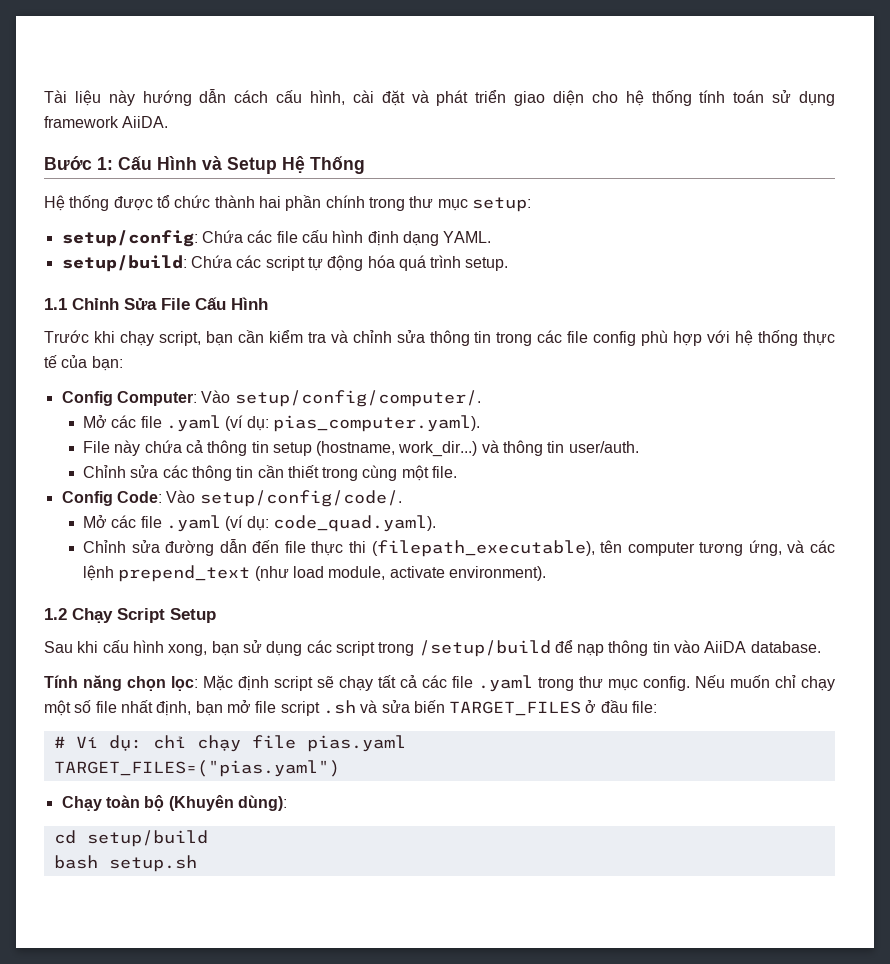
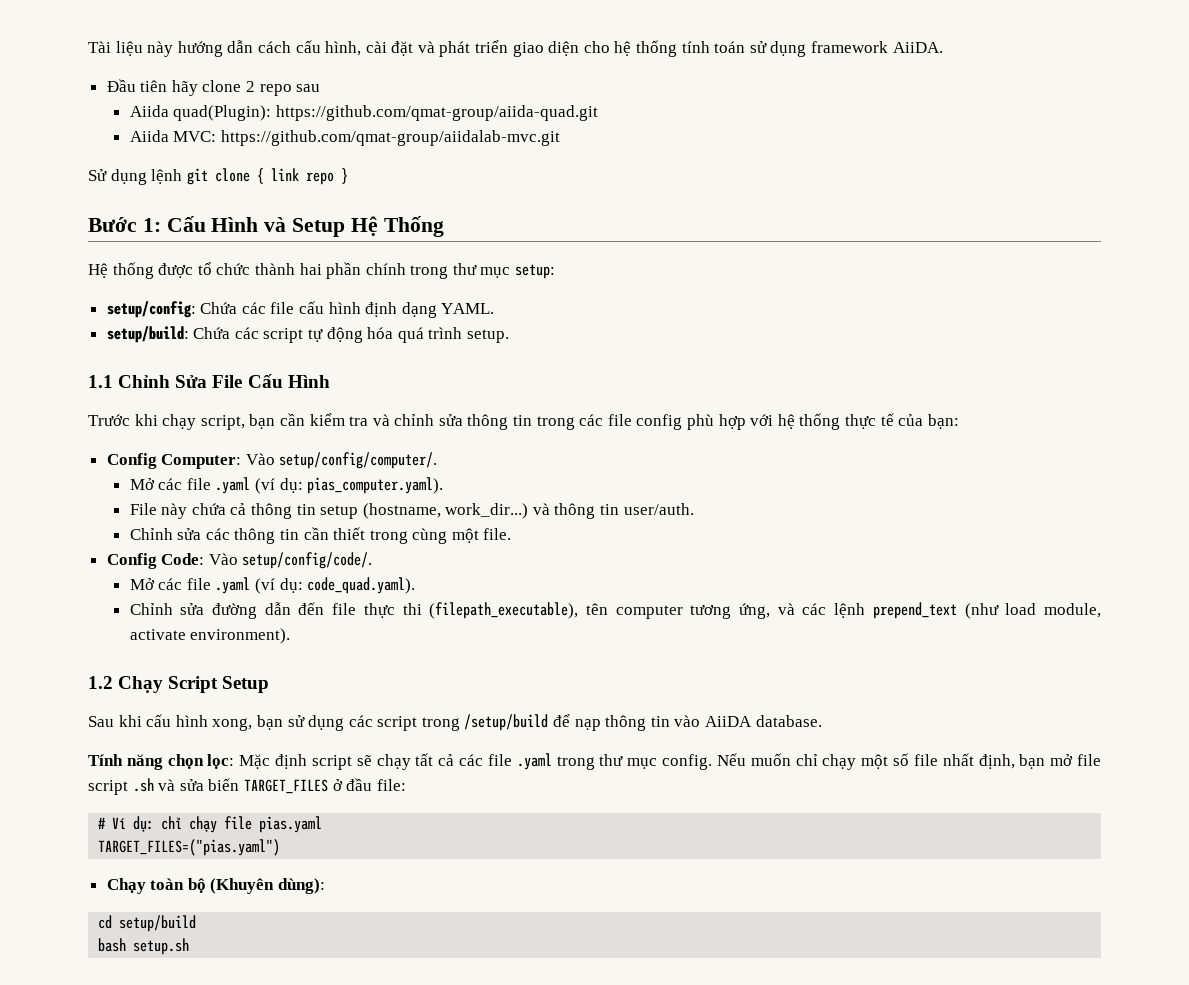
(169, 122) none -> [106,79,321,96] [129,105,598,121] [129,130,560,146] [88,168,348,185] // Đầu tiên hãy clone 2 repo sau // Aiida quad(Plugin): https://github.com/qmat-group/aiida-quad.git // Aiida MVC: https://github.com/qmat-group/aiidalab-mvc.git // Sử dụng lệnh git clone { link repo }

